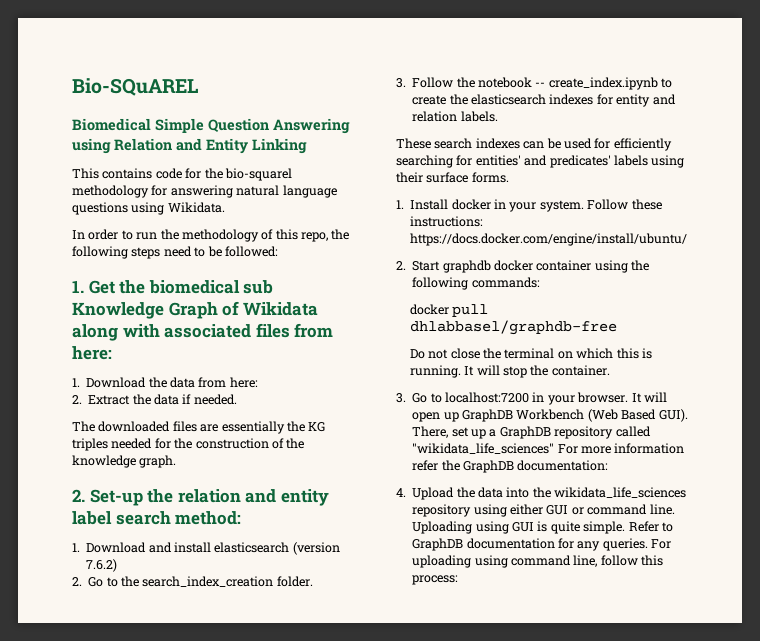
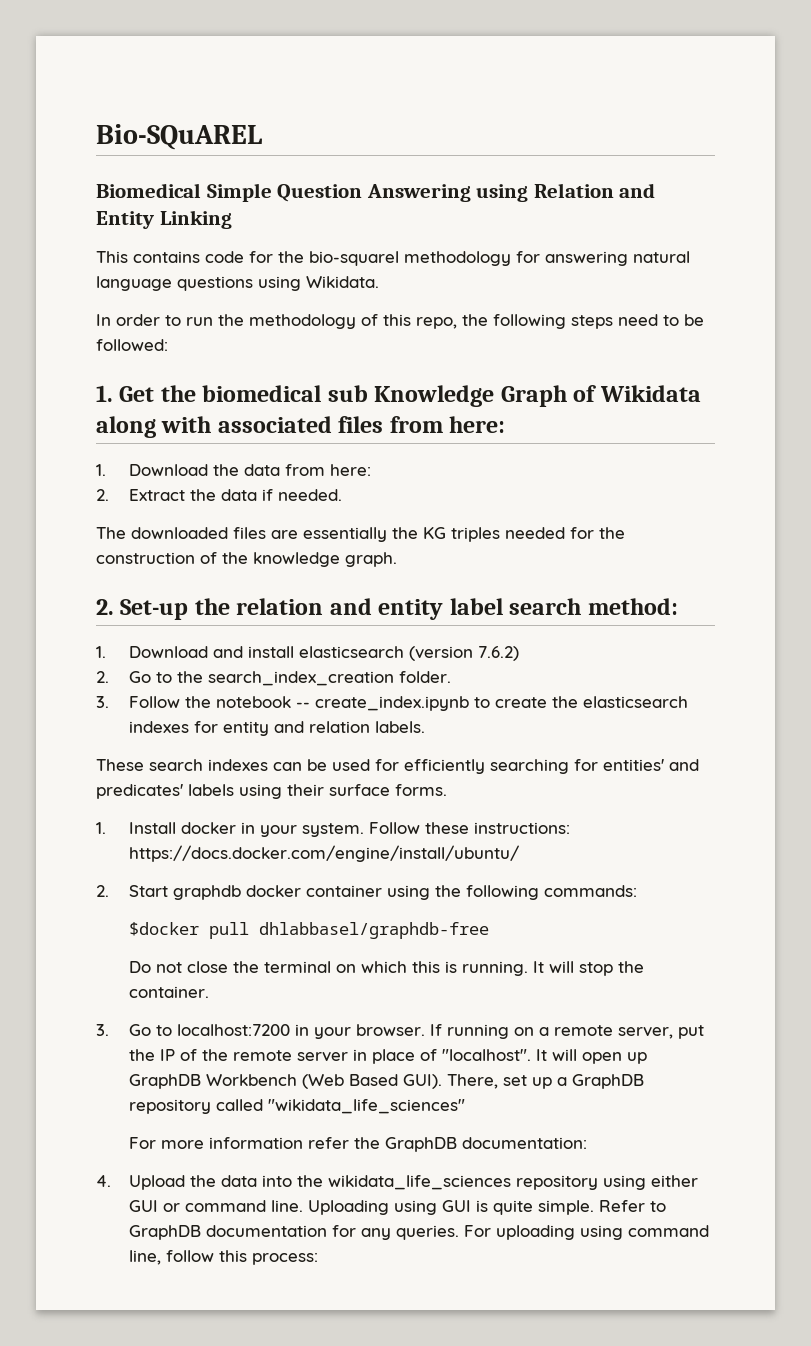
[409,304,449,315] docker -> [129,922,200,936] $docker
(629, 397) none -> [430,1024,705,1039] [129,1049,532,1064] If running on a remote server, put the IP of the remote server in place of "localhost".
(555, 448) none -> (466, 1106) //

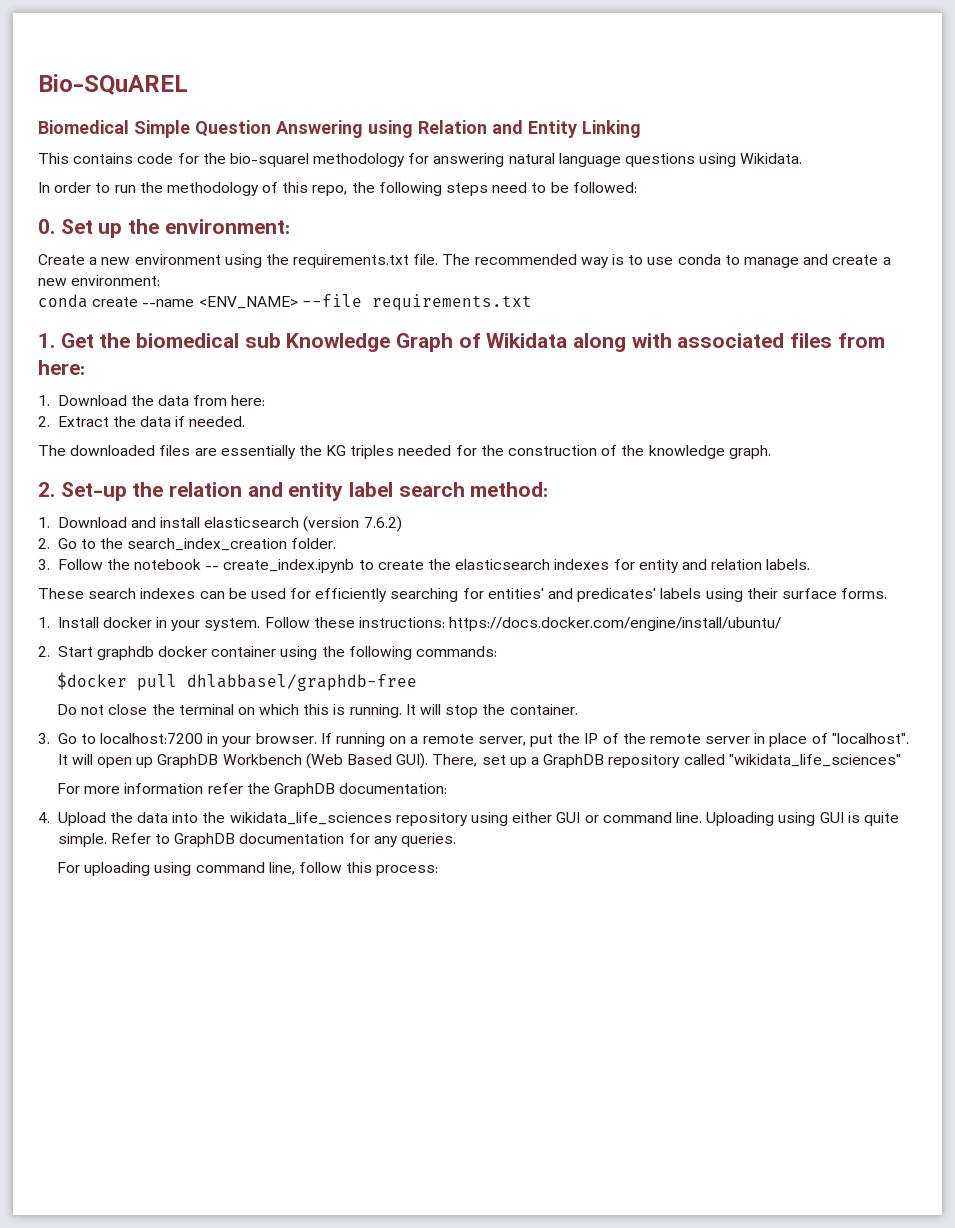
(168, 345) none -> [38,219,290,238] [38,254,891,268] [38,275,161,286] [38,294,532,311] // 0. Set up the environment: // Create a new environment using the requirements.txt file. The recommended way is to use conda to manage and create a new environment: // conda create --name <ENV_NAME> --file requirements.txt
(460, 1232) none -> (457, 840) //

